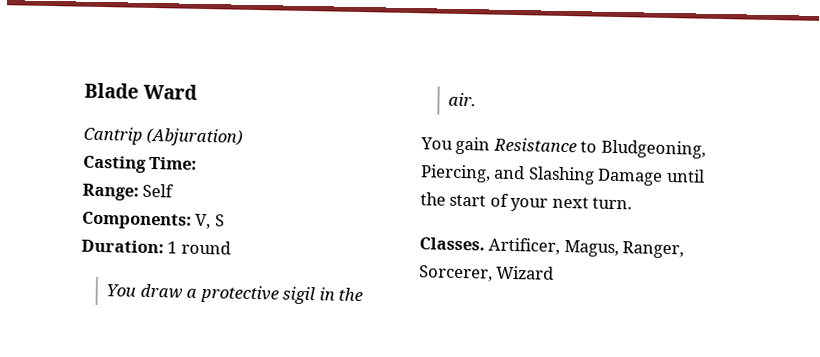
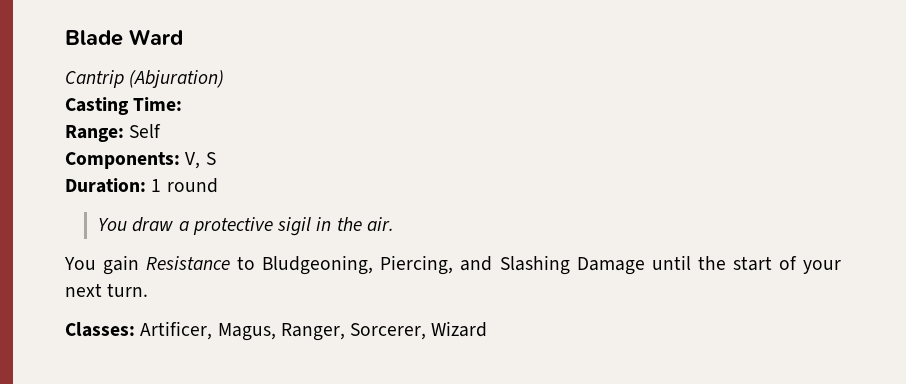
[419,237,485,251] Classes. -> [65,322,135,337] Classes:

